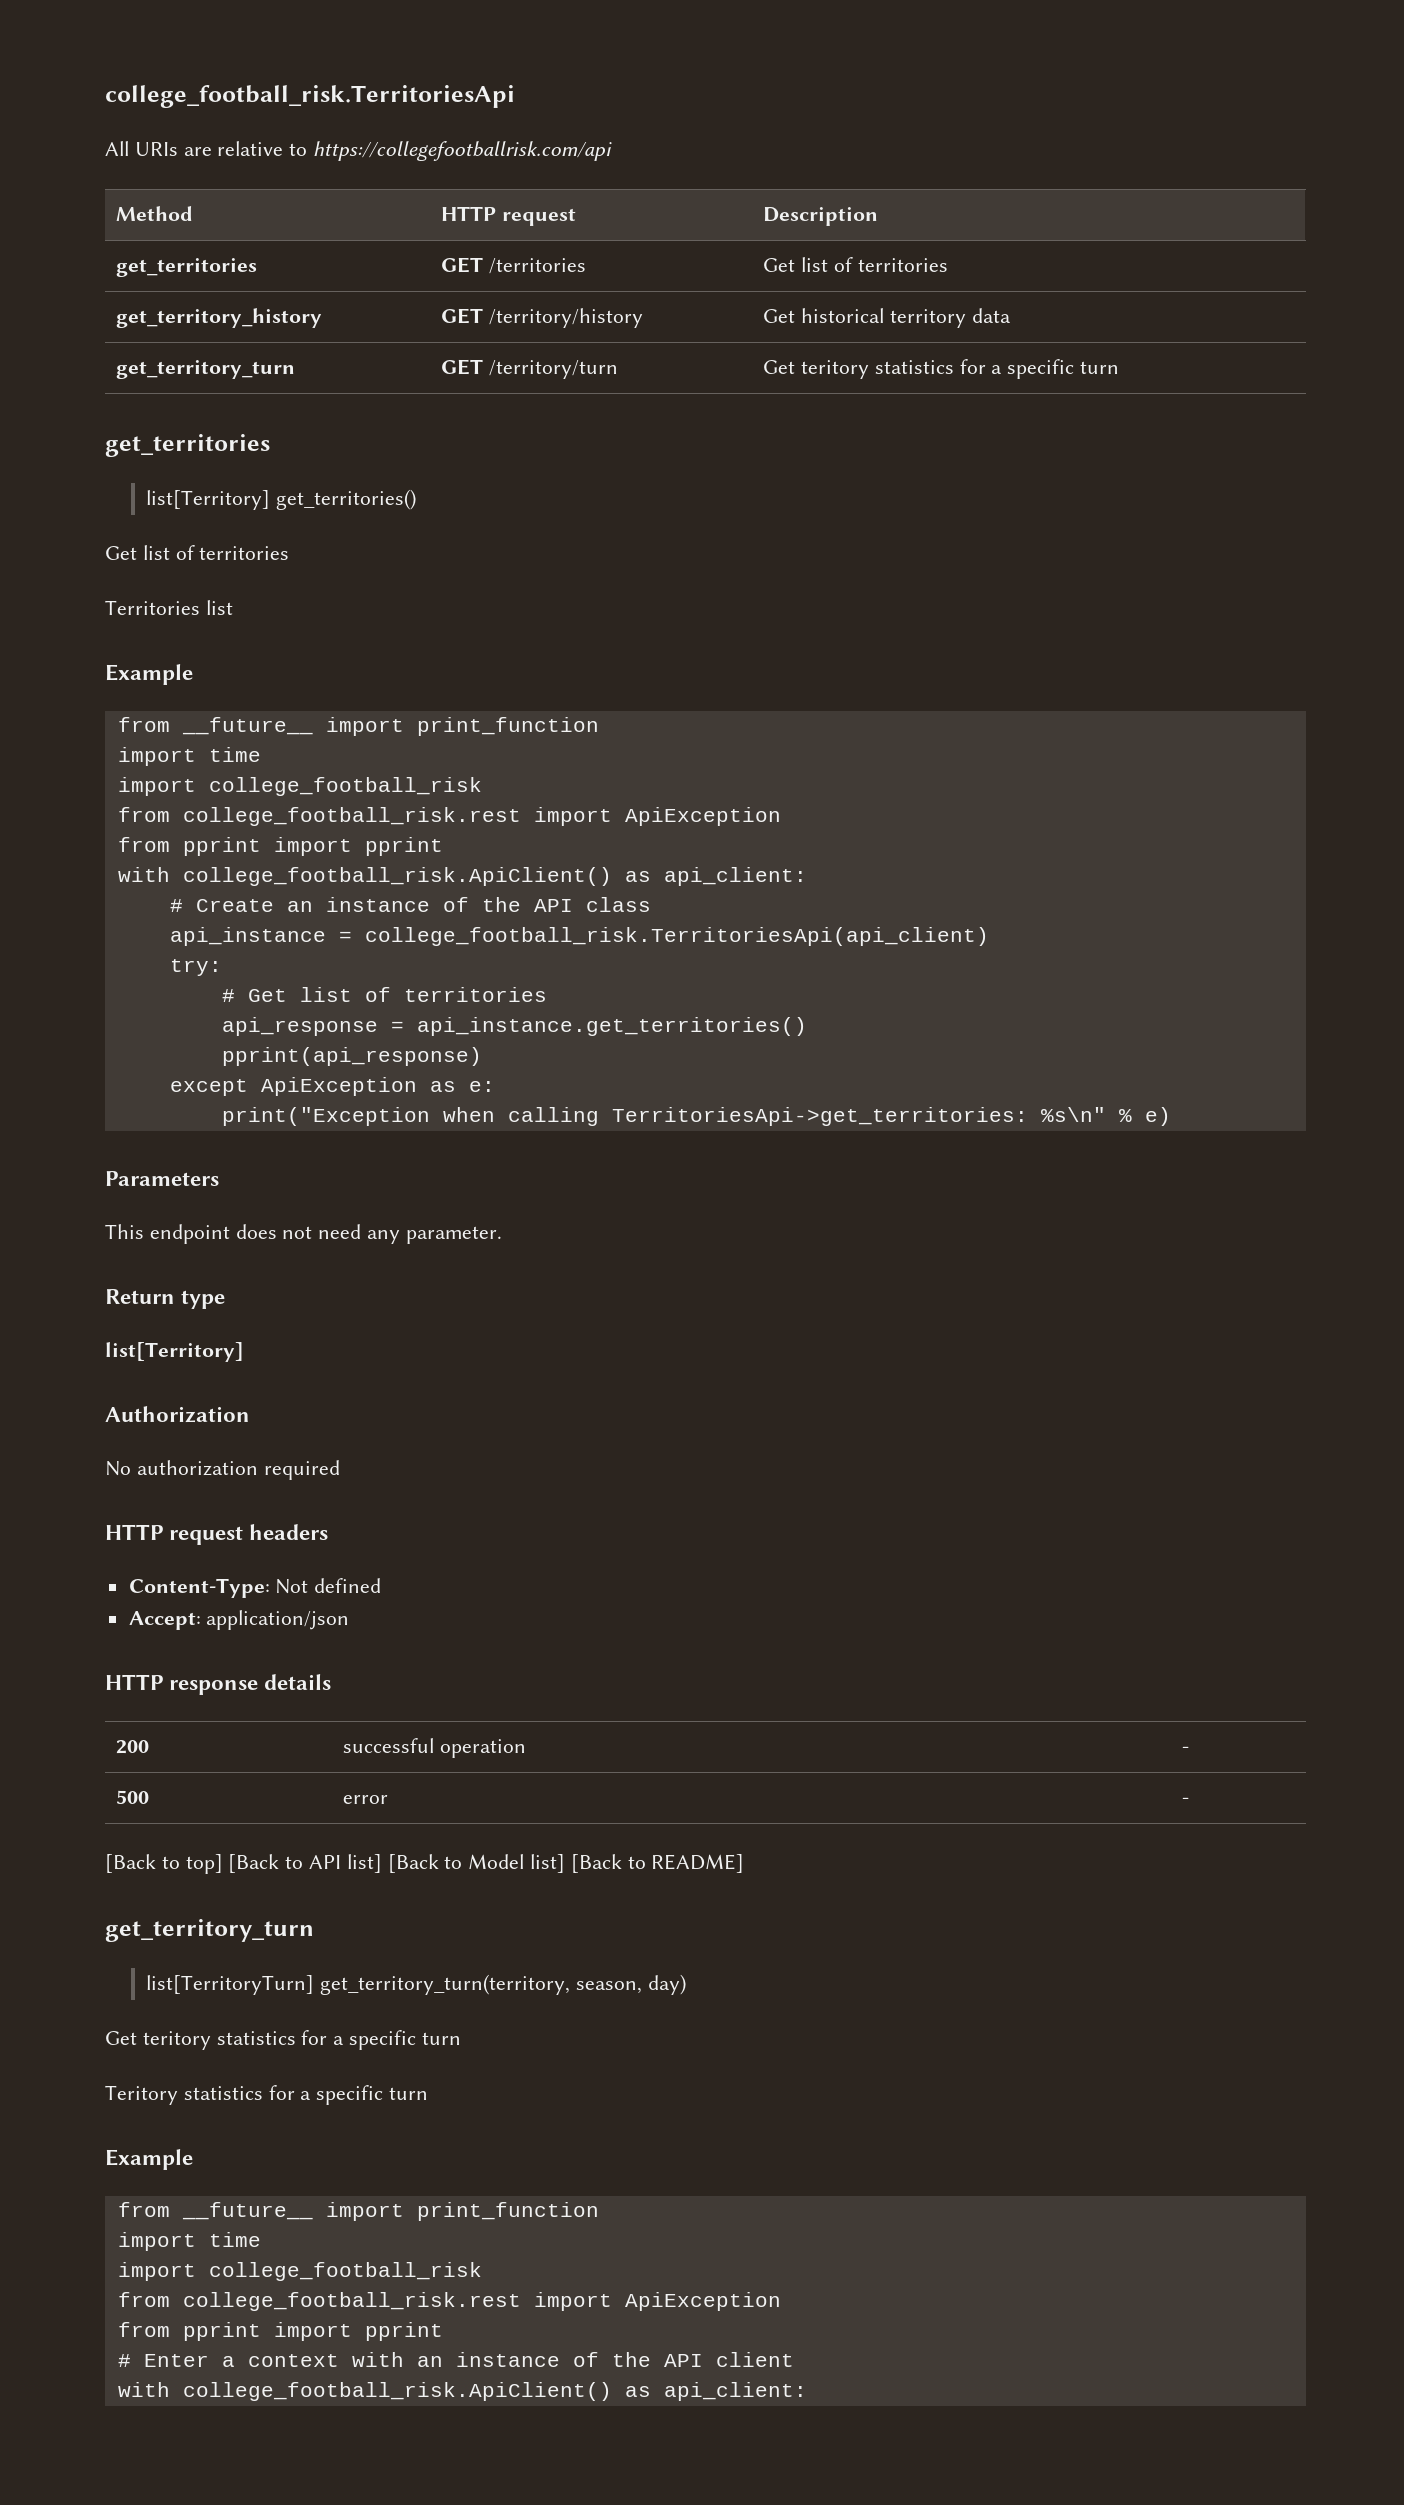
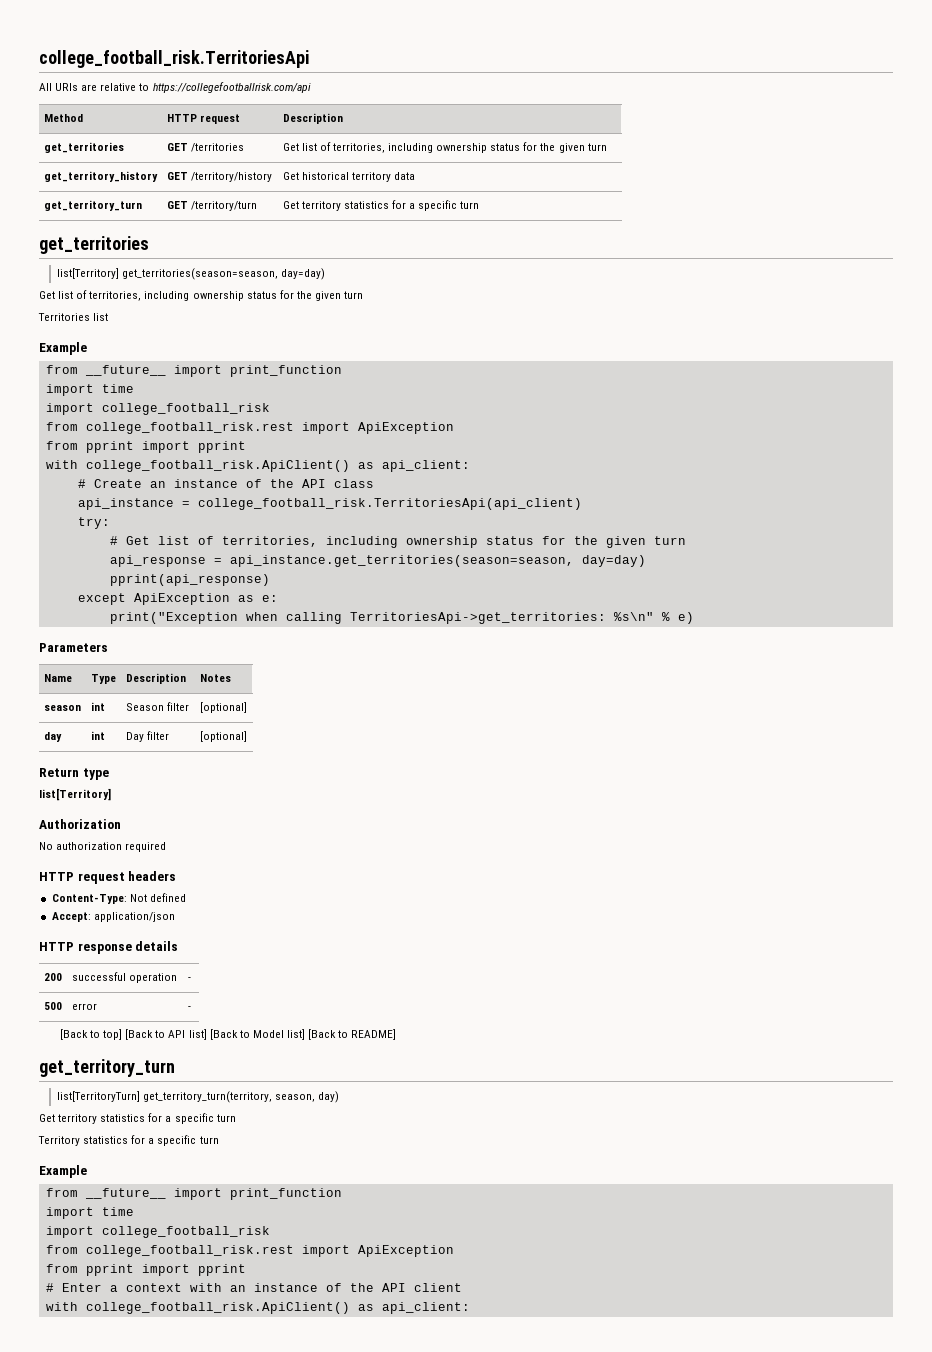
[857,258,948,272] territories -> [332,142,607,153] territories, including ownership status for the given turn
[800,360,869,379] teritory -> [301,201,341,211] territory
[276,489,417,510] [105,545,290,560] get_territories() // Get list of territories -> [122,268,326,280] [39,290,364,301] get_territories(season=season, day=day) // Get list of territories, including ownership status for the given turn
[403,987,547,1002] territories -> [221,536,686,548] territories, including ownership status for the given turn
[416,1017,807,1036] api_instance.get_territories() -> [229,555,646,567] api_instance.get_territories(season=season, day=day)
[105,1224,502,1244] // This endpoint does not need any parameter. -> [43,674,72,682] [90,674,116,684] [125,673,186,684] [199,674,231,682] [43,705,81,711] [90,702,105,711] [125,702,189,711] [199,702,247,713] [43,732,62,742] [90,731,105,740] [125,731,169,742] [199,731,247,742] // Name | Type | Description | Notes // season | int | Season filter | [optional] // day | int | Day filter | [optional]
[142,2030,461,2050] [105,2085,178,2105] teritory statistics for a specific turn // Teritory -> [58,1113,236,1124] [38,1136,80,1146] territory statistics for a specific turn // Territory

